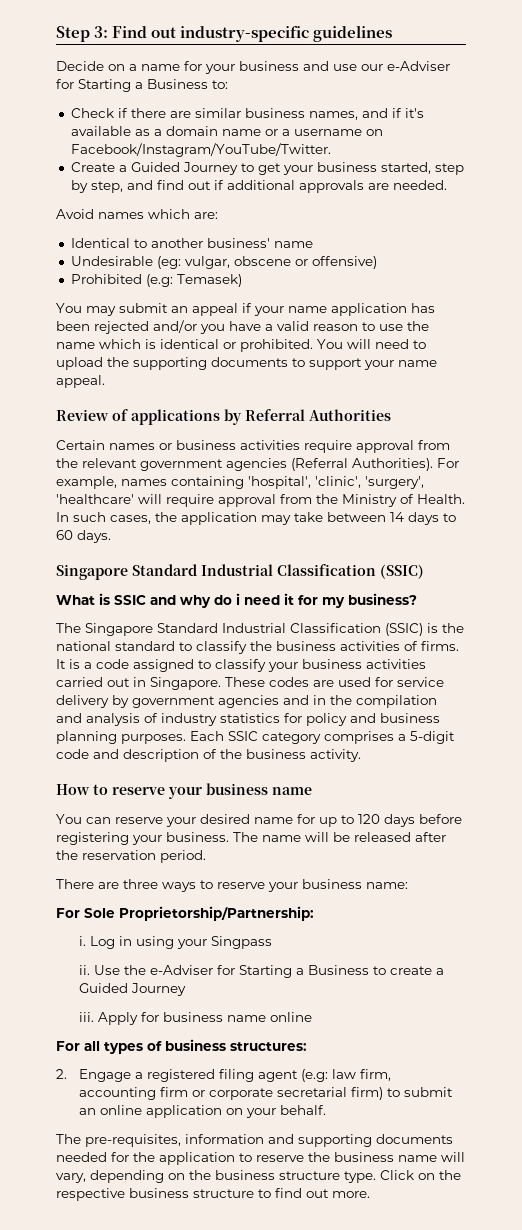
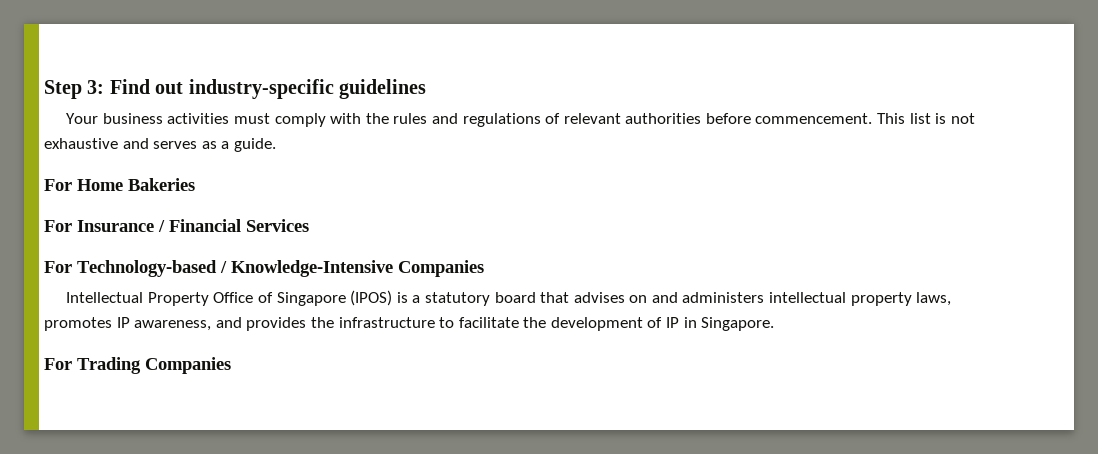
[56,61,450,74] [56,79,228,92] [70,108,424,120] [70,126,383,136] [70,143,331,157] [70,162,464,175] [70,180,447,193] [56,209,218,219] [70,238,313,248] [70,256,377,269] [70,274,242,287] [56,303,435,316] [56,320,429,334] [56,339,426,352] [56,357,437,370] [56,375,105,388] [56,409,391,425] [56,440,450,453] [56,458,459,471] [56,476,424,489] [56,494,465,507] [56,512,456,525] [56,530,111,543] [56,564,424,580] [56,593,417,608] [56,623,464,636] [56,641,459,654] [56,659,426,672] [56,677,444,690] [56,695,437,708] [56,713,440,726] [56,731,455,744] [56,749,361,762] [56,783,312,799] [56,814,462,827] [56,832,446,845] [56,850,206,863] [56,879,408,892] [56,906,314,921] [78,936,272,949] [78,965,444,978] [78,983,186,996] [78,1012,312,1025] [56,1039,307,1054] [56,1069,391,1082] [78,1087,453,1100] [78,1105,326,1118] [56,1134,453,1147] [56,1152,465,1165] [56,1170,461,1183] [56,1188,370,1201] Decide on a name for your business and use our e-Adviser for Starting a Business to: // Check if there are similar business names, and if it's available as a domain name or a username on Facebook/Instagram/YouTube/Twitter. // Create a Guided Journey to get your business started, step by step, and find out if additional approvals are needed. // Avoid names which are: // Identical to another business' name // Undesirable (eg: vulgar, obscene or offensive) // Prohibited (e.g: Temasek) // You may submit an appeal if your name application has been rejected and/or you have a valid reason to use the name which is identical or prohibited. You will need to upload the supporting documents to support your name appeal. // Review of applications by Referral Authorities // Certain names or business activities require approval from the relevant government agencies (Referral Authorities). For example, names containing 'hospital', 'clinic', 'surgery', 'healthcare' will require approval from the Ministry of Health. In such cases, the application may take between 14 days to 60 days. // Singapore Standard Industrial Classification (SSIC) // What is SSIC and why do i need it for my business? // The Singapore Standard Industrial Classification (SSIC) is the national standard to classify the business activities of firms. It is a code assigned to classify your business activities carried out in Singapore. These codes are used for service delivery by government agencies and in the compilation and analysis of industry statistics for policy and business planning purposes. Each SSIC category comprises a 5-digit code and description of the business activity. // How to reserve your business name // You can reserve your desired name for up to 120 days before registering your business. The name will be released after the reservation period. // There are three ways to reserve your business name: // For Sole Proprietorship/Partnership: // i. Log in using your Singpass // ii. Use the e-Adviser for Starting a Business to create a Guided Journey // iii. Apply for business name online // For all types of business structures: // 2. Engage a registered filing agent (e.g: law firm, accounting firm or corporate secretarial firm) to submit an online application on your behalf. // The pre-requisites, information and supporting documents needed for the application to reserve the business name will vary, depending on the business structure type. Click on the respective business structure to find out more. -> [66,113,975,127] [44,138,276,152] [44,178,195,191] [44,219,309,232] [44,260,484,277] [66,290,952,306] [44,317,775,331] [44,357,231,374] Your business activities must comply with the rules and regulations of relevant authorities before commencement. This list is not exhaustive and serves as a guide. // For Home Bakeries // For Insurance / Financial Services // For Technology-based / Knowledge-Intensive Companies // Intellectual Property Office of Singapore (IPOS) is a statutory board that advises on and administers intellectual property laws, promotes IP awareness, and provides the infrastructure to facilitate the development of IP in Singapore. // For Trading Companies

